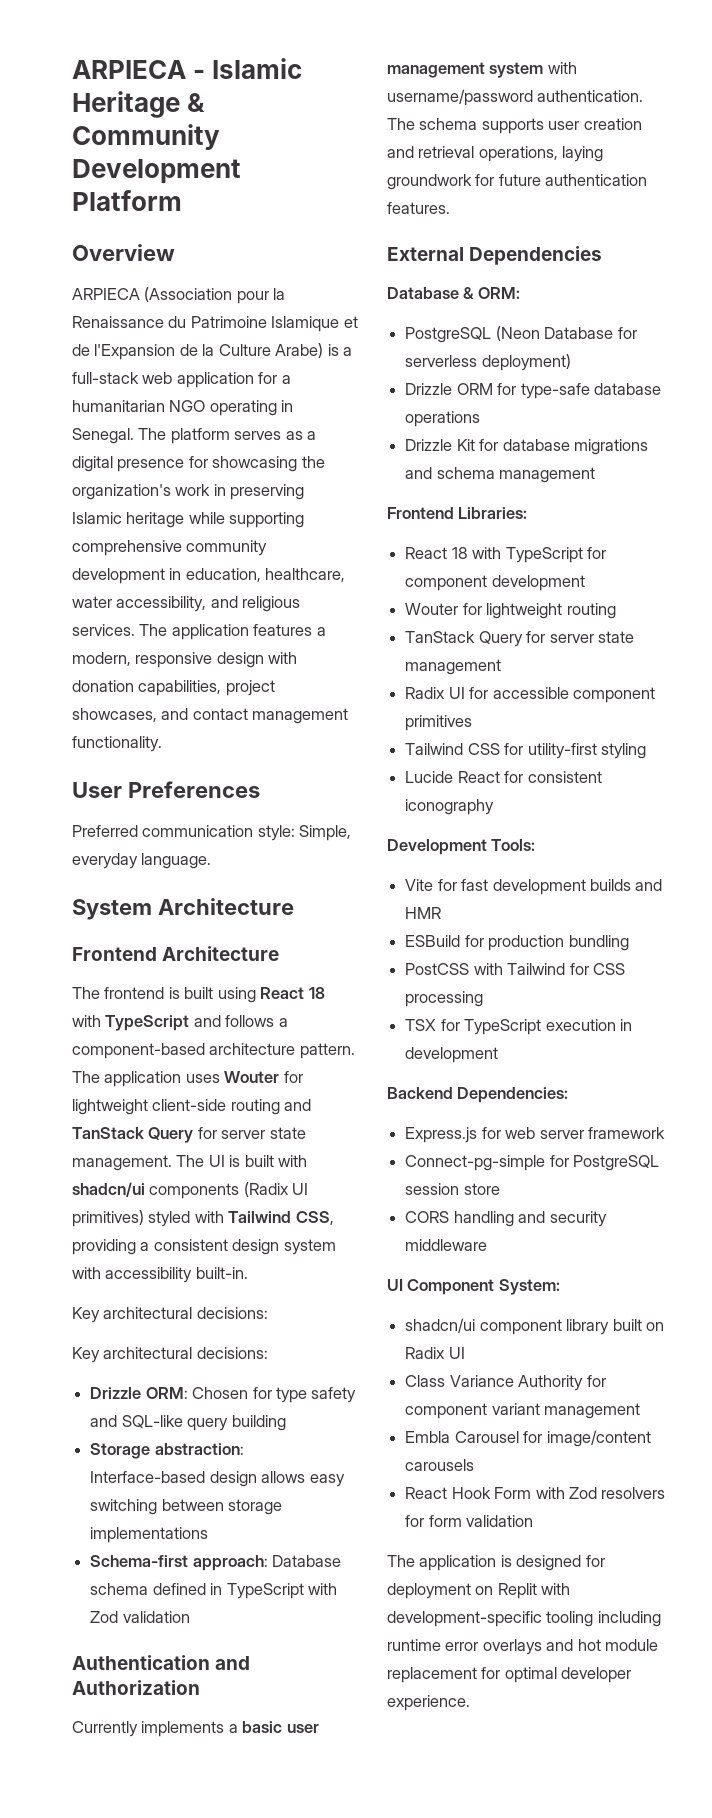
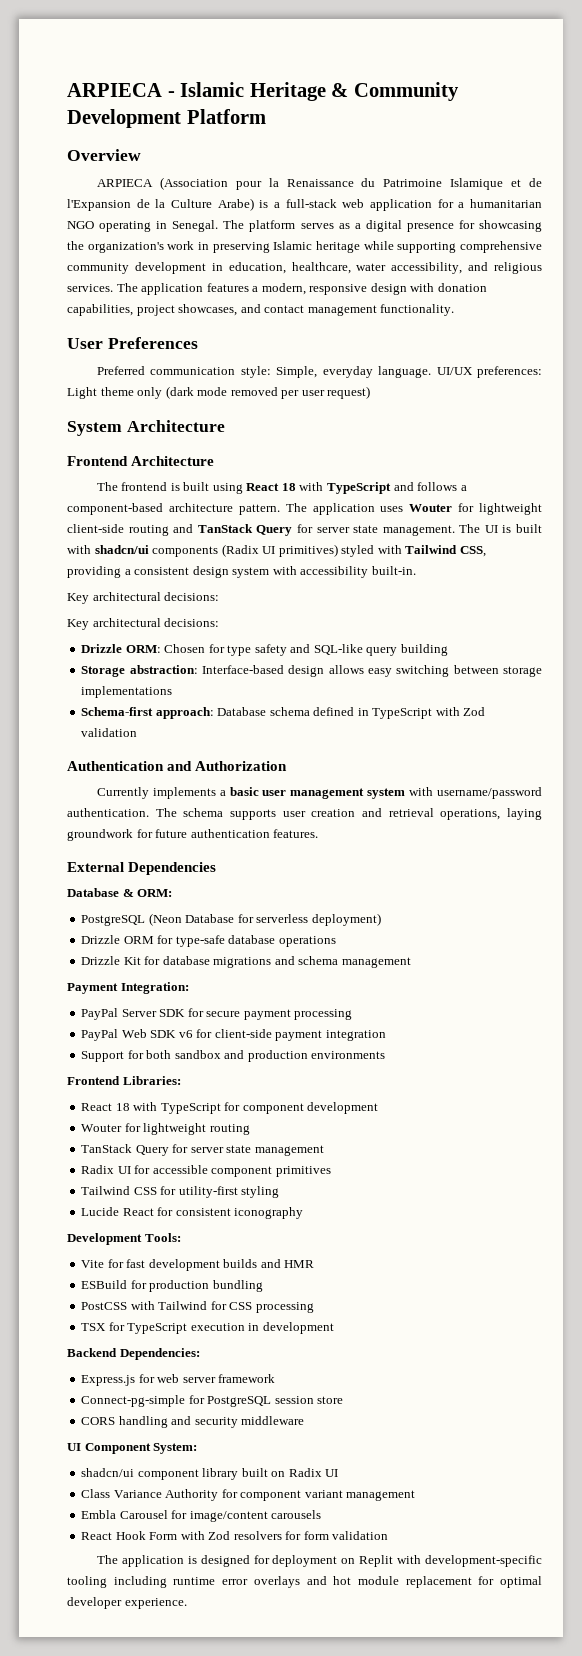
(212, 861) none -> [436,366,542,378] [67,386,371,399] UI/UX preferences: Light theme only (dark mode removed per user request)
(596, 475) none -> [67,982,189,994] [81,1008,353,1020] [81,1029,386,1041] [81,1050,386,1062] // Payment Integration: // PayPal Server SDK for secure payment processing // PayPal Web SDK v6 for client-side payment integration // Support for both sandbox and production environments

